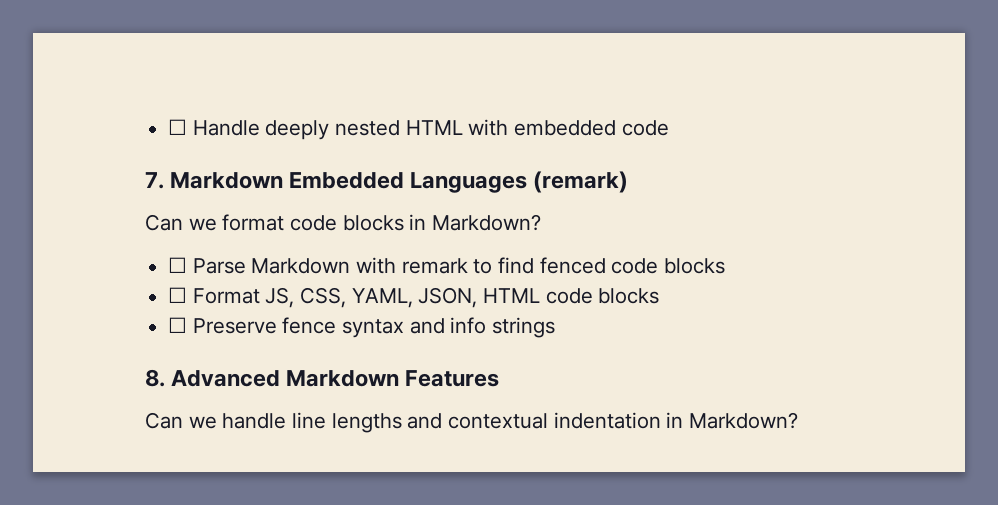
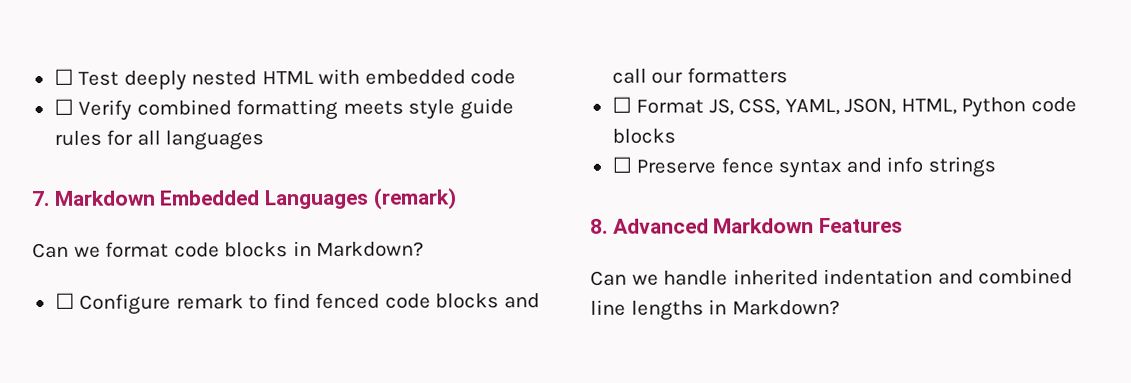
[168,119,260,136] ☐ Handle -> [53,68,120,86] ☐ Test
(669, 128) none -> [53,98,514,121] [53,129,265,151] // ☐ Verify combined formatting meets style guide rules for all languages
[192,257,397,274] Parse Markdown with -> [79,293,172,315] Configure
(726, 266) none -> [503,293,540,309] [611,67,788,84] and call our formatters
[483,288,541,303] HTML -> [900,97,1027,118] HTML, Python
[292,412,661,433] line lengths and contextual indentation -> [732,268,1074,286] [590,299,704,321] inherited indentation and combined line lengths

